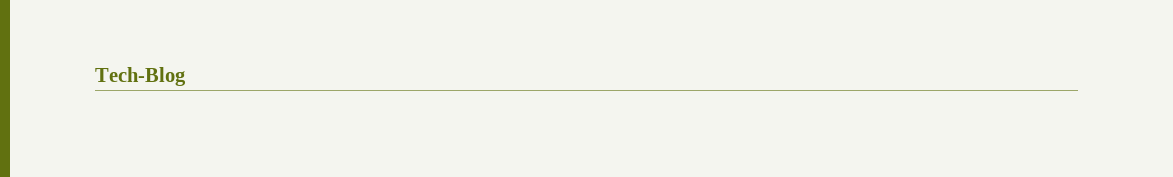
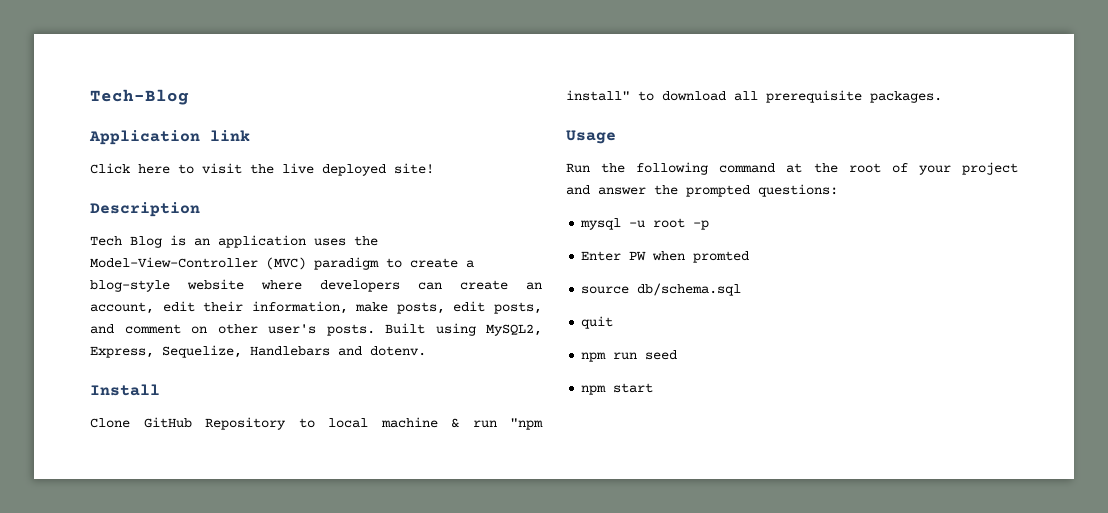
(186, 76) none -> [89,130,250,145] [90,163,434,176] [90,202,200,217] [90,235,378,248] [90,257,474,270] [90,279,542,292] [90,301,542,314] [90,323,542,336] [90,345,426,358] [90,384,160,396] [90,417,543,430] [566,90,942,103] [566,130,616,144] [566,162,1018,175] [566,184,838,197] [580,218,710,230] [581,251,750,263] [581,283,742,296] [581,316,614,329] [581,350,678,362] [581,383,654,395] // Application link // Click here to visit the live deployed site! // Description // Tech Blog is an application uses the Model-View-Controller (MVC) paradigm to create a blog-style website where developers can create an account, edit their information, make posts, edit posts, and comment on other user's posts. Built using MySQL2, Express, Sequelize, Handlebars and dotenv. // Install // Clone GitHub Repository to local machine & run "npm install" to download all prerequisite packages. // Usage // Run the following command at the root of your project and answer the prompted questions: // mysql -u root -p // Enter PW when promted // source db/schema.sql // quit // npm run seed // npm start

